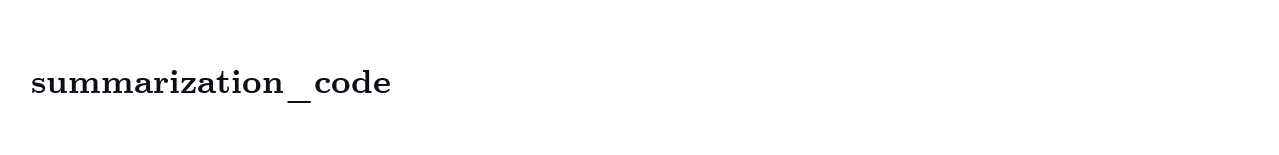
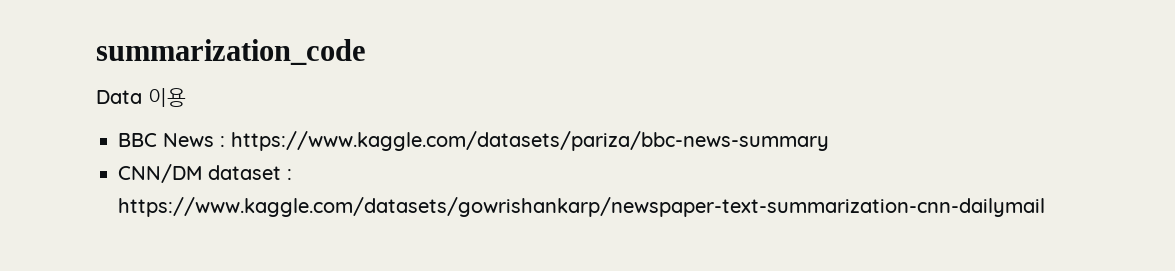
(391, 86) none -> [96,88,186,107] [118,131,829,151] [118,164,292,183] [118,197,1045,217] // Data 이용 // BBC News : https://www.kaggle.com/datasets/pariza/bbc-news-summary // CNN/DM dataset : https://www.kaggle.com/datasets/gowrishankarp/newspaper-text-summarization-cnn-dailymail

